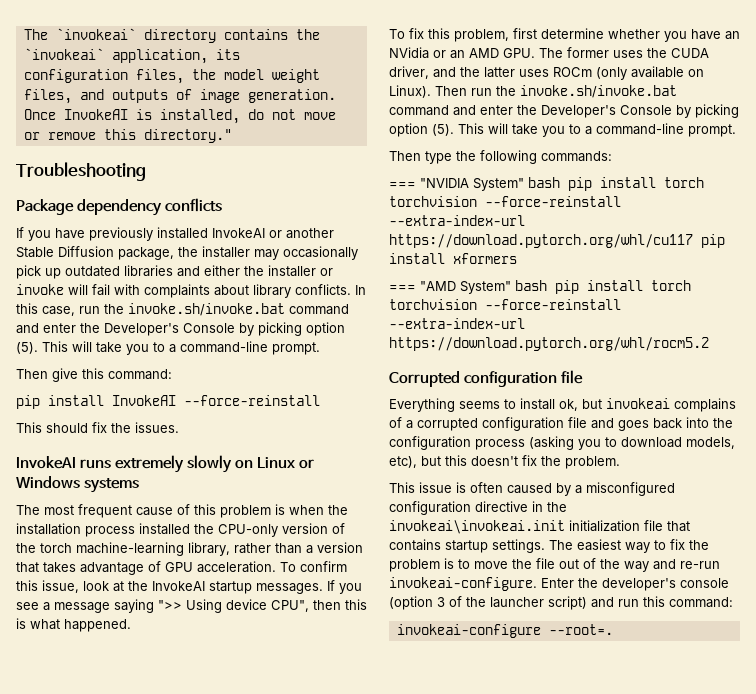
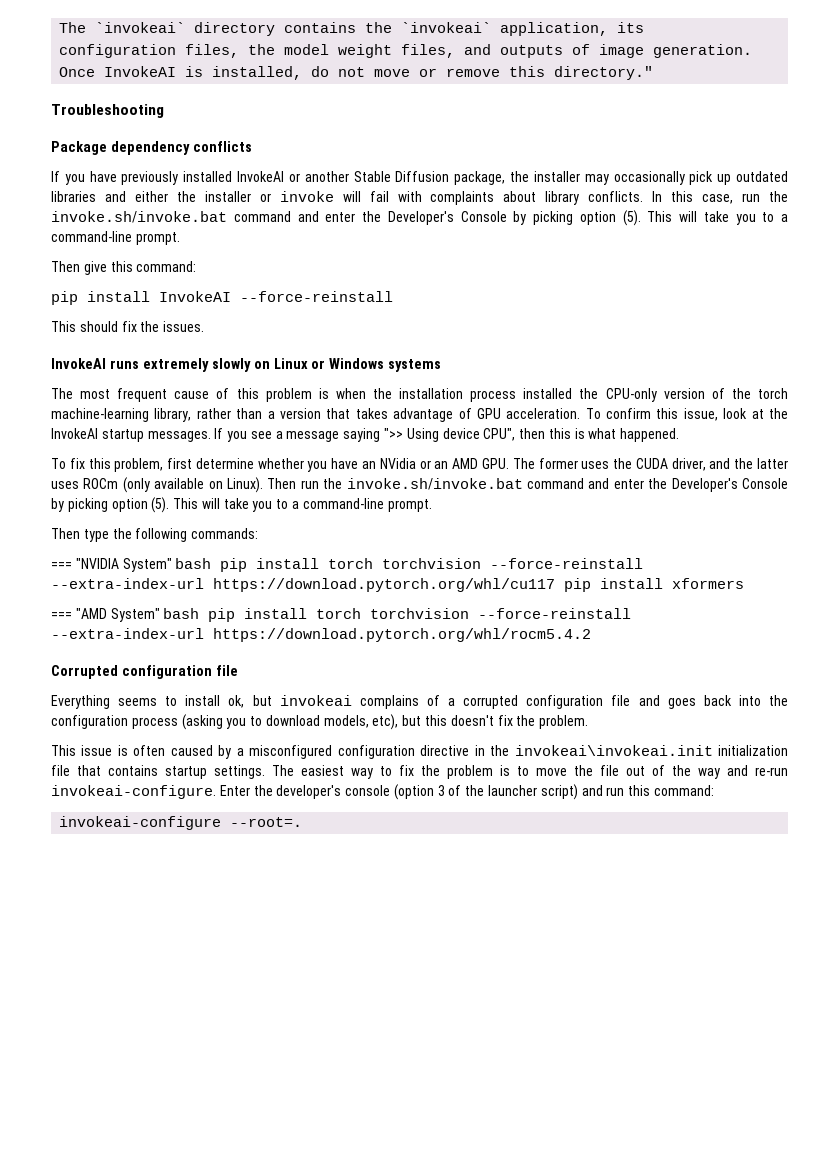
[389,337,709,351] https://download.pytorch.org/whl/rocm5.2 -> [213,628,591,642] https://download.pytorch.org/whl/rocm5.4.2

